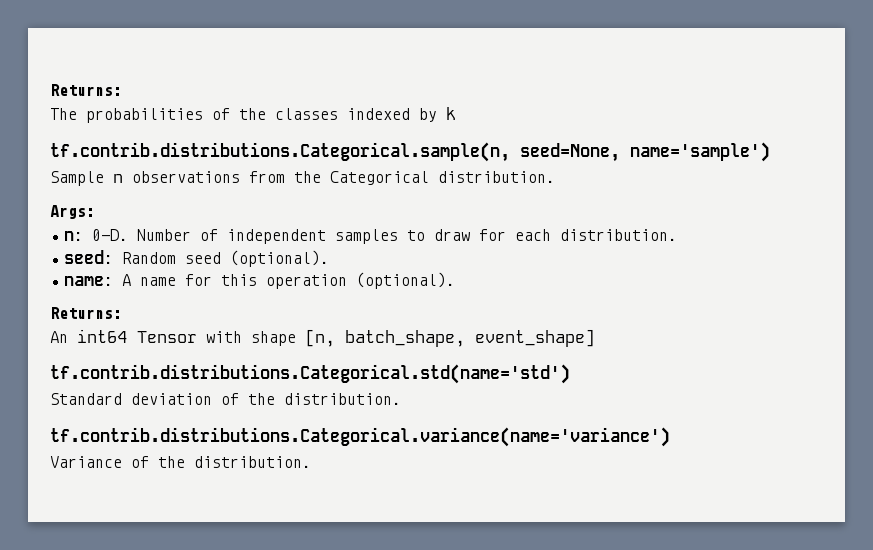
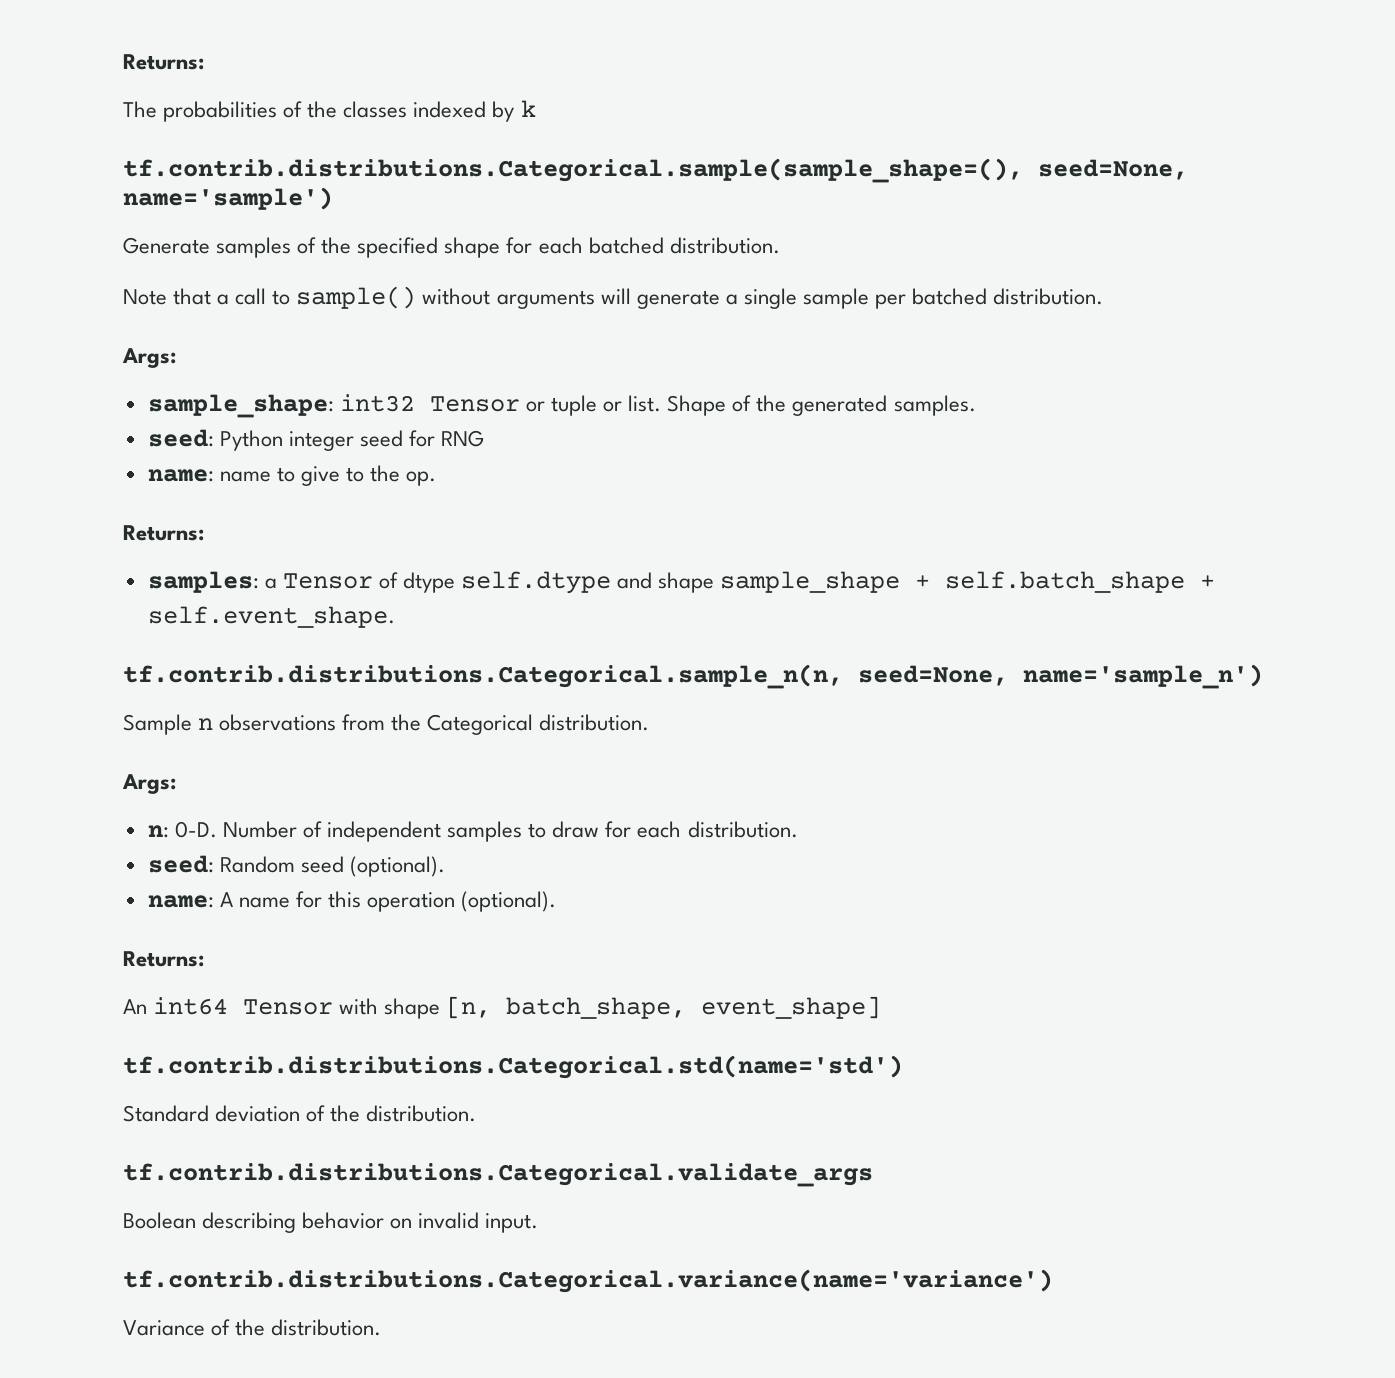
[50,142,510,162] tf.contrib.distributions.Categorical.sample(n, -> [123,158,1023,183] tf.contrib.distributions.Categorical.sample(sample_shape=(),
(770, 152) none -> [123,237,780,258] [123,286,1104,309] [122,348,176,368] [147,394,976,418] [147,429,485,451] [147,465,437,486] [123,525,204,541] [147,571,1216,594] [147,606,395,628] [123,664,1263,689] // Generate samples of the specified shape for each batched distribution. // Note that a call to sample() without arguments will generate a single sample per batched distribution. // Args: // sample_shape: int32 Tensor or tuple or list. Shape of the generated samples. // seed: Python integer seed for RNG // name: name to give to the op. // Returns: // samples: a Tensor of dtype self.dtype and shape sample_shape + self.batch_shape + self.event_shape. // tf.contrib.distributions.Categorical.sample_n(n, seed=None, name='sample_n')
(401, 399) none -> [123,1163,873,1187] [123,1212,539,1233] // tf.contrib.distributions.Categorical.validate_args // Boolean describing behavior on invalid input.

